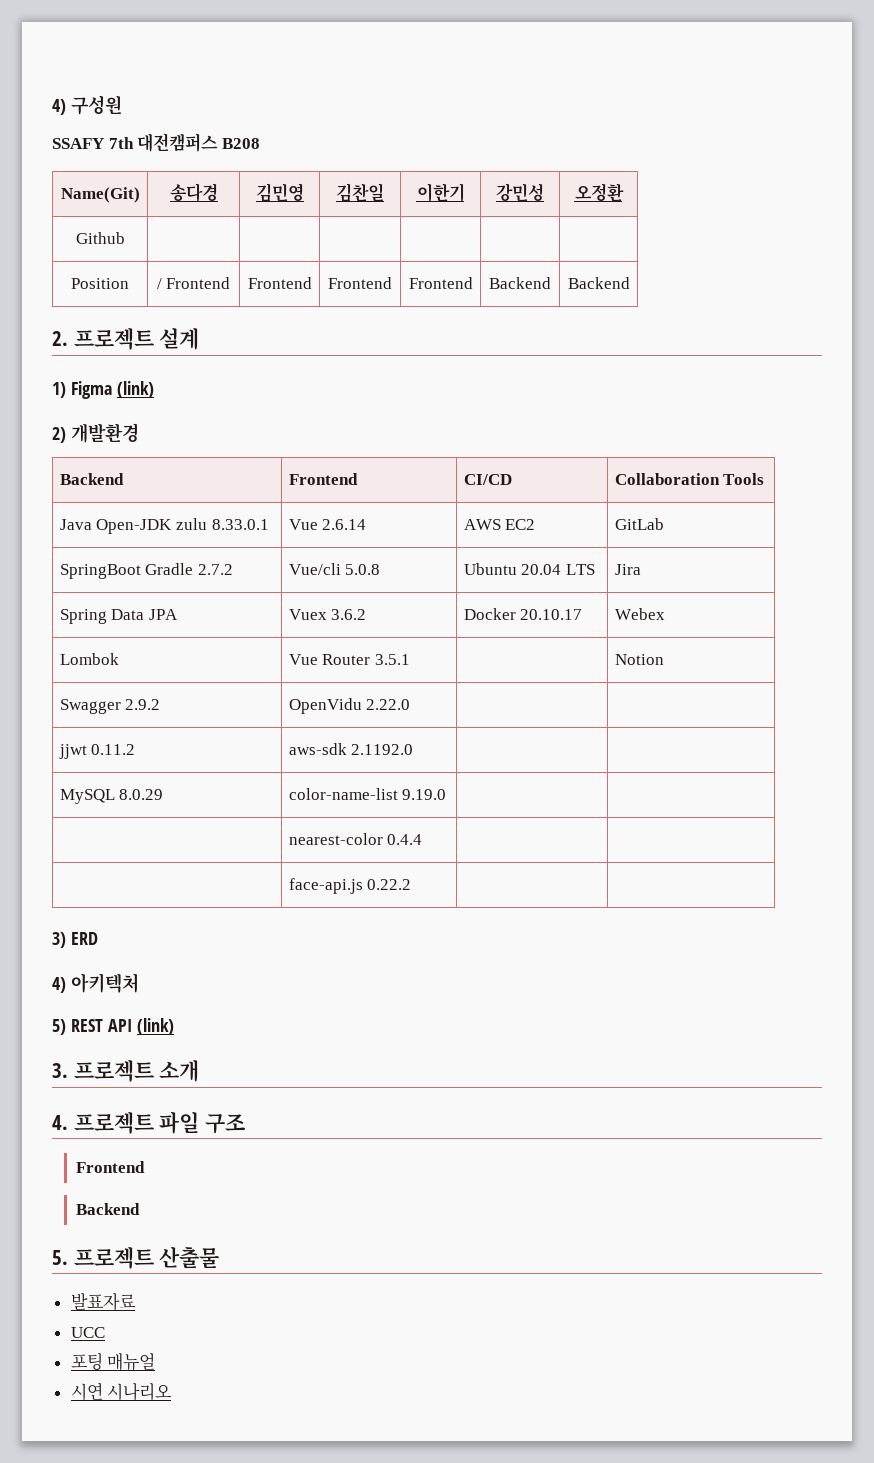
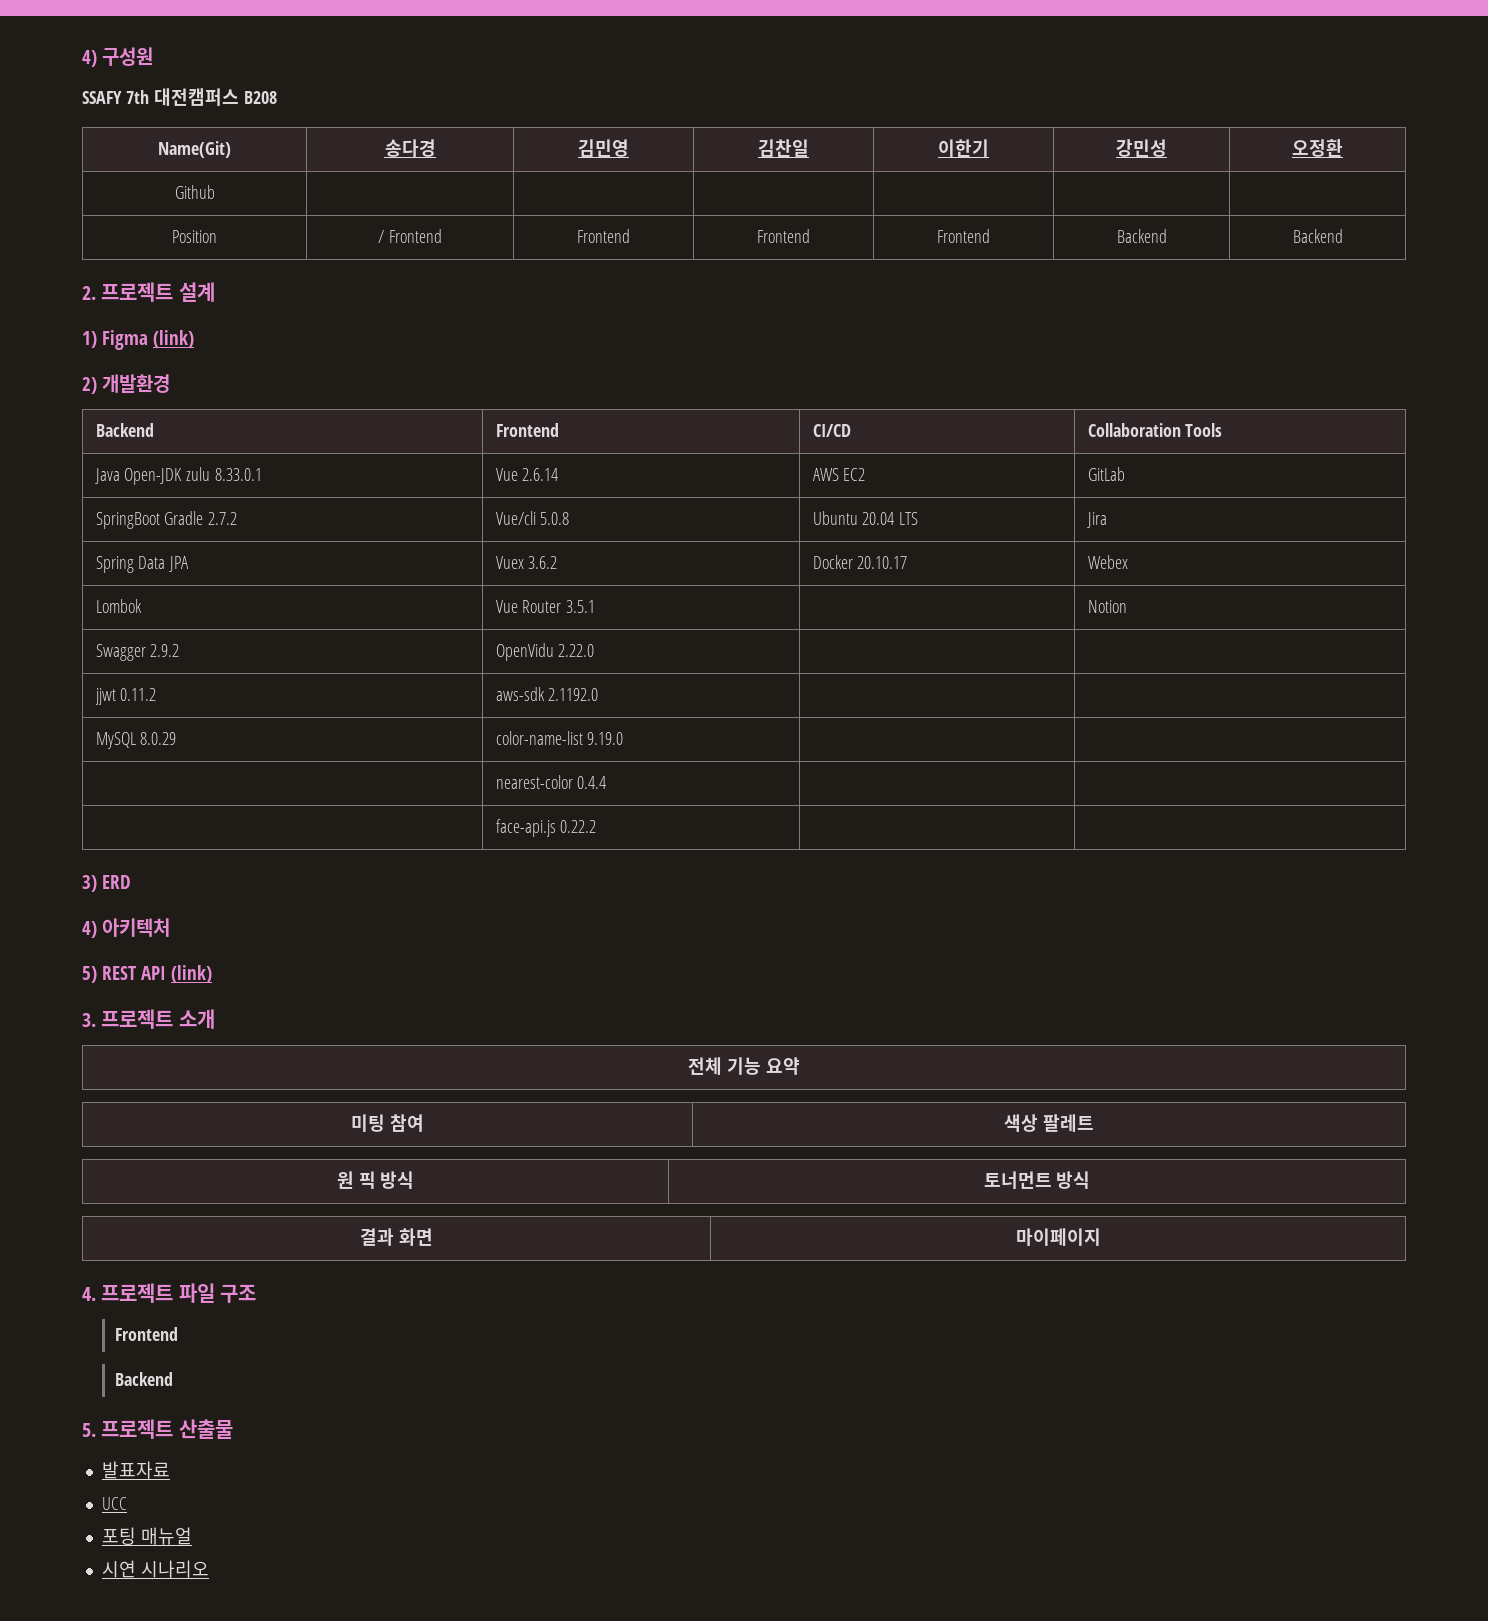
(200, 1071) none -> [688,1057,800,1075] [351,1114,424,1132] [1004,1114,1094,1132] [336,1171,415,1189] [983,1171,1091,1189] [360,1228,433,1246] [1015,1228,1101,1246] // 전체 기능 요약 // 미팅 참여 | 색상 팔레트 // 원 픽 방식 | 토너먼트 방식 // 결과 화면 | 마이페이지

